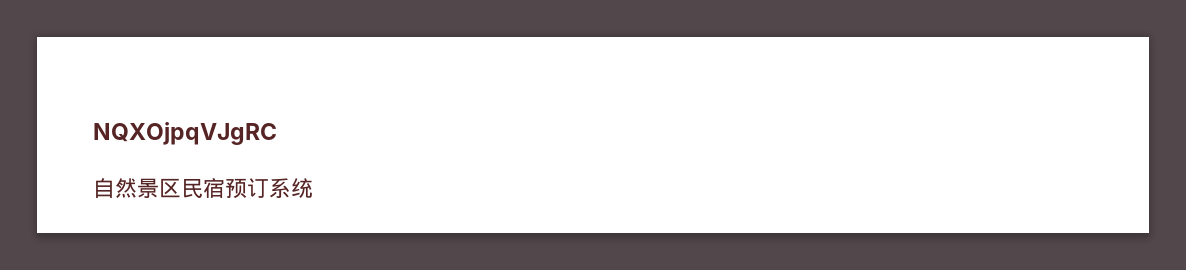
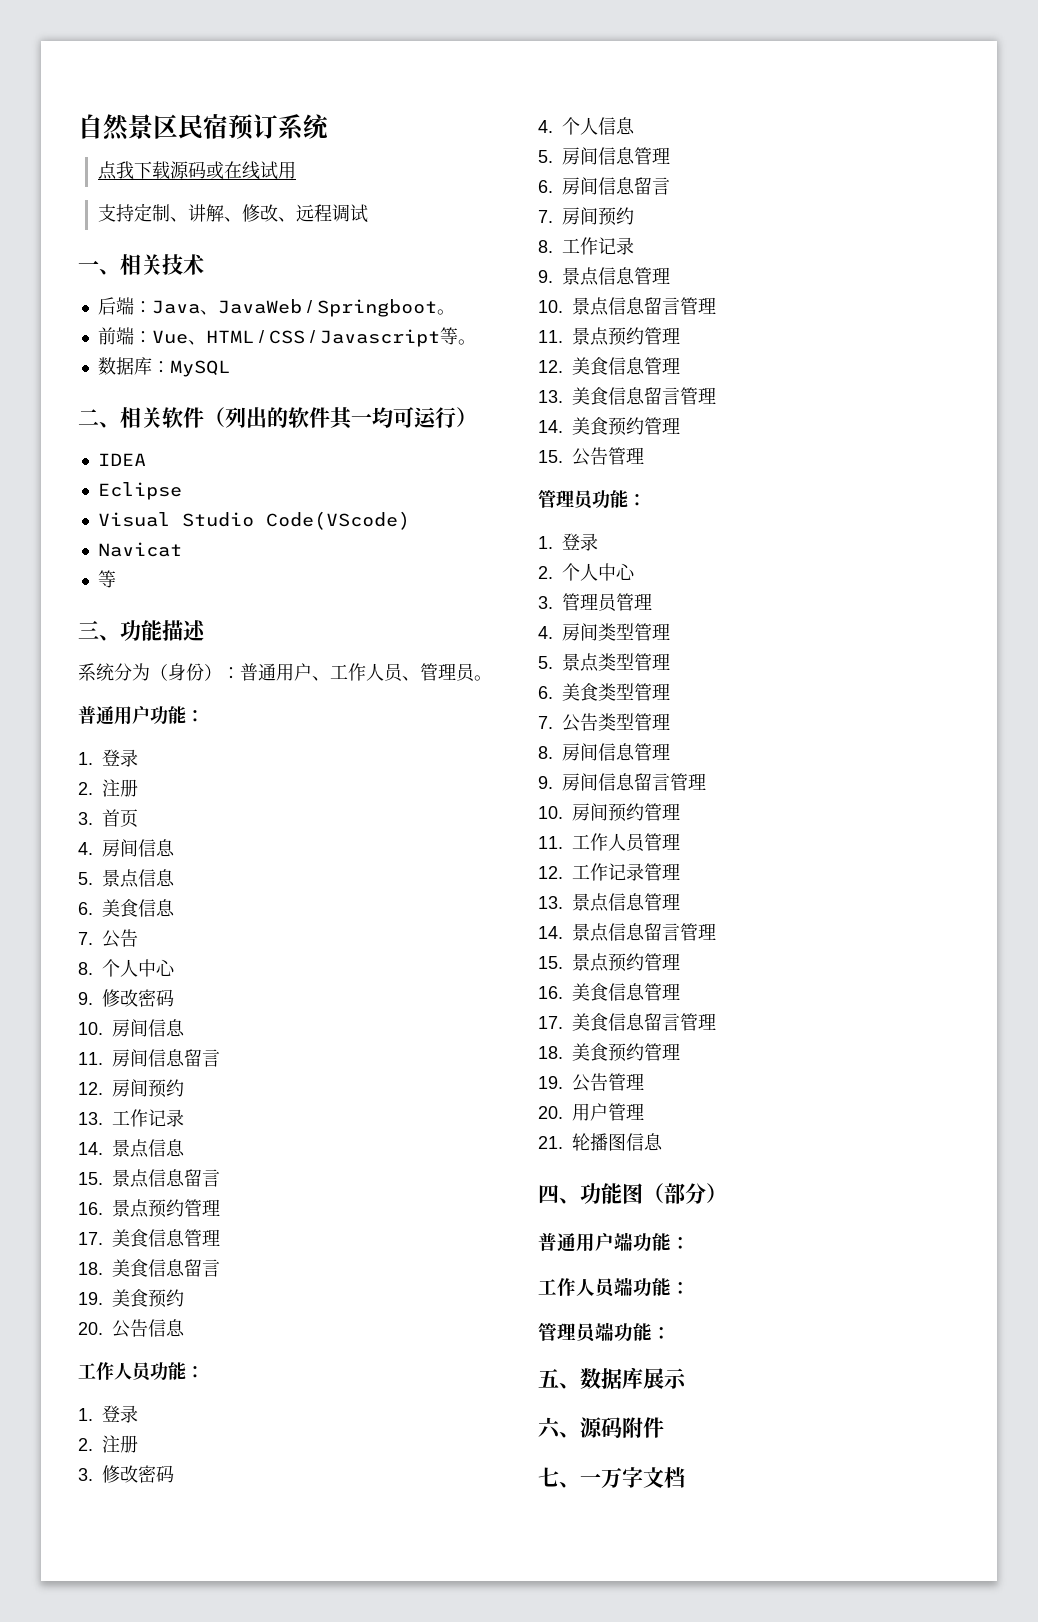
[93,122,277,145] NQXOjpqVJgRC // -> (78, 126) none
(313, 188) none -> [98,161,297,180] [98,203,369,223] [78,254,204,275] [97,297,455,317] [97,327,476,347] [97,357,230,377] [78,407,477,430] [97,453,146,466] [97,482,182,500] [97,511,410,530] [97,542,182,557] [97,570,116,588] [78,620,206,641] [78,663,492,682] [78,706,204,725] [78,749,138,767] [78,779,138,797] [78,809,138,828] [78,839,175,857] [78,869,175,888] [78,899,175,917] [78,929,138,948] [78,959,175,977] [78,989,174,1007] [78,1019,185,1037] [78,1049,220,1067] [78,1079,184,1098] [78,1109,184,1127] [78,1139,185,1158] [78,1169,220,1188] [78,1199,220,1218] [78,1229,220,1247] [78,1259,220,1277] [78,1289,184,1308] [78,1319,185,1338] [78,1362,204,1382] [78,1405,138,1423] [78,1435,138,1453] [78,1465,174,1483] [538,117,635,135] [538,147,670,165] [538,177,670,195] [538,207,634,226] [538,237,634,255] [538,267,670,286] [538,297,716,316] [538,327,680,346] [538,357,680,375] [538,387,716,405] [538,417,680,436] [538,447,644,466] [538,490,646,510] [538,533,598,551] [538,563,635,581] [538,593,652,612] [538,623,670,641] [538,653,670,672] [538,683,670,701] [538,713,670,732] [538,743,670,761] [538,773,706,791] [538,803,680,822] [538,833,680,852] [538,863,680,881] [538,893,680,912] [538,923,716,942] [538,953,680,972] [538,983,680,1001] [538,1013,716,1031] [538,1043,680,1062] [538,1073,644,1092] [538,1103,644,1121] [538,1133,663,1151] [538,1183,727,1204] [538,1232,690,1252] [538,1277,690,1298] [538,1322,671,1343] [538,1367,687,1389] [538,1417,664,1439] [538,1467,685,1488] // 点我下载源码或在线试用 // 支持定制、讲解、修改、远程调试 // 一、相关技术 // 后端：Java、JavaWeb / Springboot。 // 前端：Vue、HTML / CSS / Javascript等。 // 数据库：MySQL // 二、相关软件（列出的软件其一均可运行） // IDEA // Eclipse // Visual Studio Code(VScode) // Navicat // 等 // 三、功能描述 // 系统分为（身份）：普通用户、工作人员、管理员。 // 普通用户功能： // 1.登录 // 2.注册 // 3.首页 // 4.房间信息 // 5.景点信息 // 6.美食信息 // 7.公告 // 8.个人中心 // 9.修改密码 // 10.房间信息 // 11.房间信息留言 // 12.房间预约 // 13.工作记录 // 14.景点信息 // 15.景点信息留言 // 16.景点预约管理 // 17.美食信息管理 // 18.美食信息留言 // 19.美食预约 // 20.公告信息 // 工作人员功能： // 1.登录 // 2.注册 // 3.修改密码 // 4.个人信息 // 5.房间信息管理 // 6.房间信息留言 // 7.房间预约 // 8.工作记录 // 9.景点信息管理 // 10.景点信息留言管理 // 11.景点预约管理 // 12.美食信息管理 // 13.美食信息留言管理 // 14.美食预约管理 // 15.公告管理 // 管理员功能： // 1.登录 // 2.个人中心 // 3.管理员管理 // 4.房间类型管理 // 5.景点类型管理 // 6.美食类型管理 // 7.公告类型管理 // 8.房间信息管理 // 9.房间信息留言管理 // 10.房间预约管理 // 11.工作人员管理 // 12.工作记录管理 // 13.景点信息管理 // 14.景点信息留言管理 // 15.景点预约管理 // 16.美食信息管理 // 17.美食信息留言管理 // 18.美食预约管理 // 19.公告管理 // 20.用户管理 // 21.轮播图信息 // 四、功能图（部分） // 普通用户端功能： // 工作人员端功能： // 管理员端功能： // 五、数据库展示 // 六、源码附件 // 七、一万字文档

